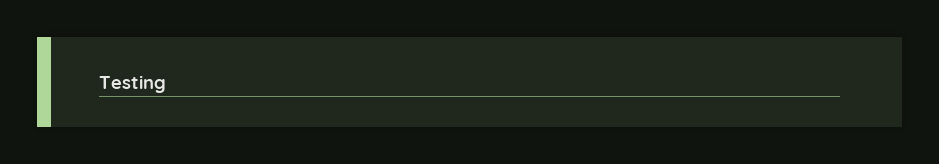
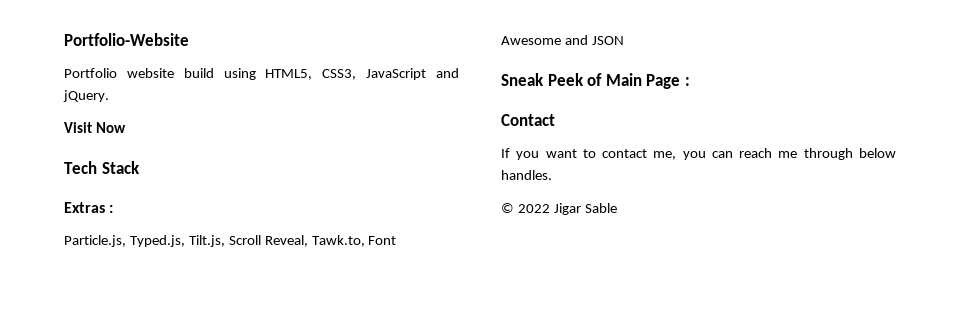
[99,75,166,93] Testing -> [64,33,189,46] [64,68,460,80] [63,90,109,102] [64,122,126,133] [64,161,140,174] [64,202,114,213] [64,235,397,247] [501,35,624,45] [501,73,690,89] [501,114,555,126] [501,148,896,160] [501,170,552,180] [501,203,617,215] Portfolio-Website // Portfolio website build using HTML5, CSS3, JavaScript and jQuery. // Visit Now // Tech Stack // Extras : // Particle.js, Typed.js, Tilt.js, Scroll Reveal, Tawk.to, Font Awesome and JSON // Sneak Peek of Main Page : // Contact // If you want to contact me, you can reach me through below handles. // © 2022 Jigar Sable

